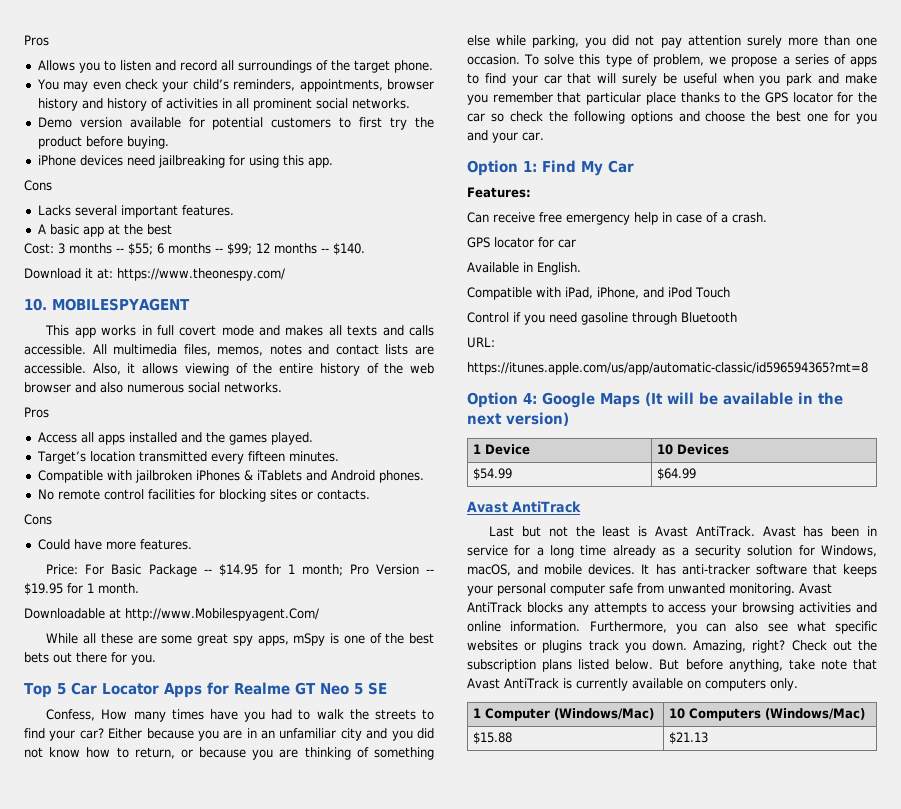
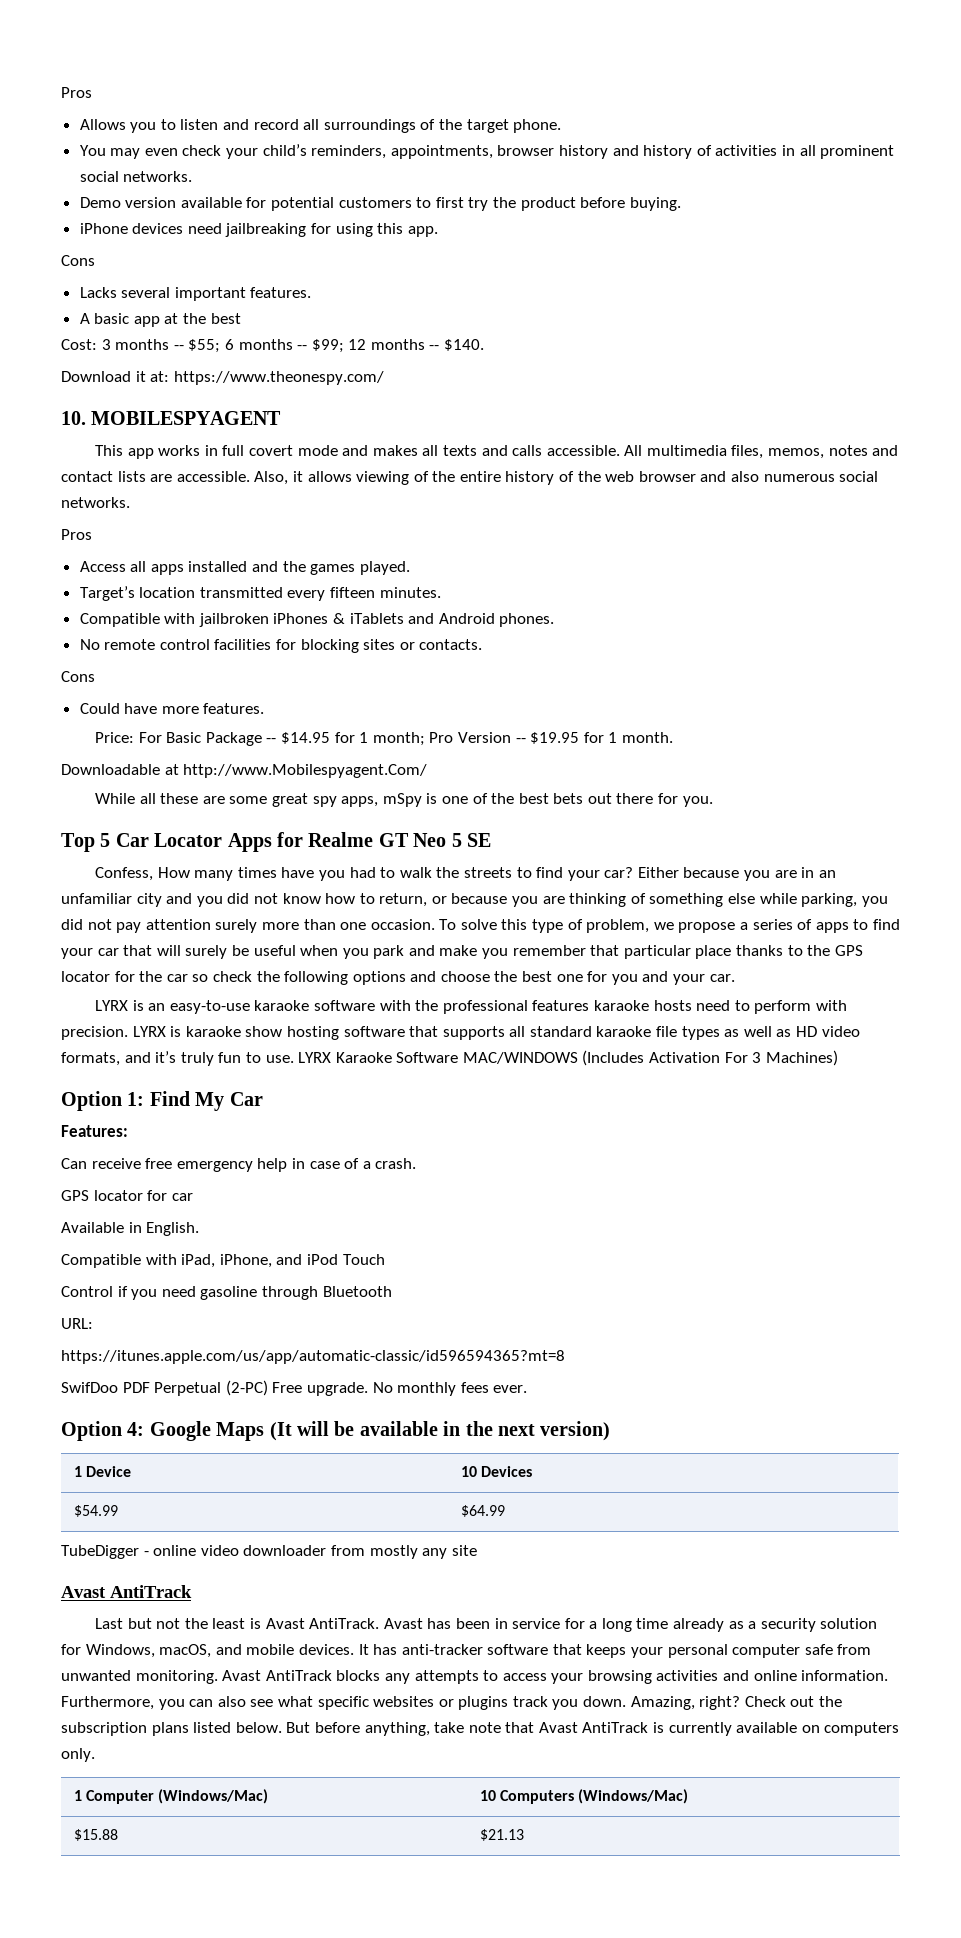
(544, 136) none -> [95,1000,847,1014] [61,1026,860,1040] [61,1050,838,1066] // LYRX is an easy-to-use karaoke software with the professional features karaoke hosts need to perform with precision. LYRX is karaoke show hosting software that supports all standard karaoke file types as well as HD video formats, and it’s truly fun to use. LYRX Karaoke Software MAC/WINDOWS (Includes Activation For 3 Machines)
(868, 368) none -> [61,1380,528,1396] // SwifDoo PDF Perpetual (2-PC) Free upgrade. No monthly fees ever.
(697, 474) none -> [61,1545,477,1559] // TubeDigger - online video downloader from mostly any site

